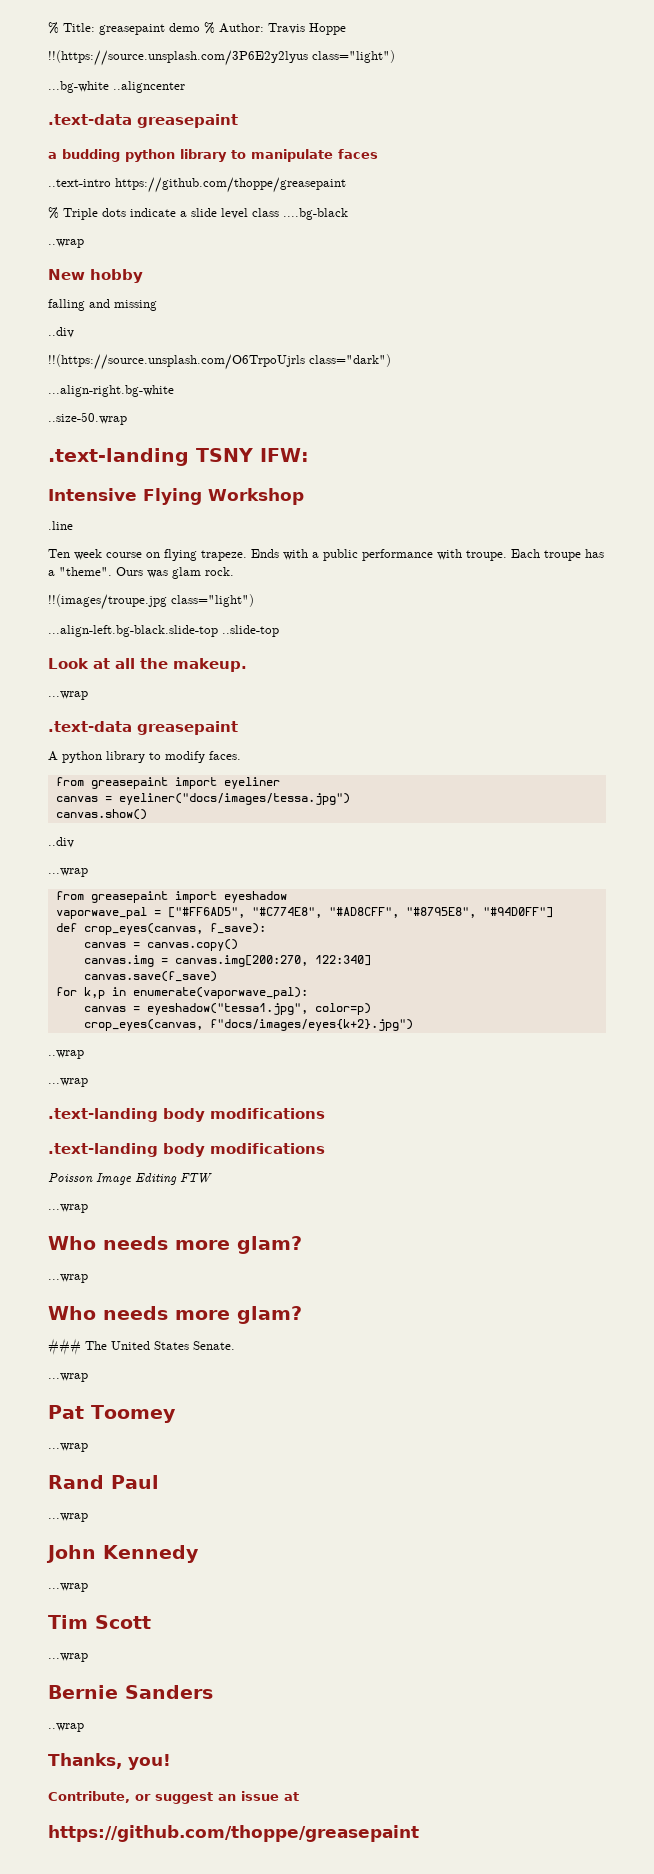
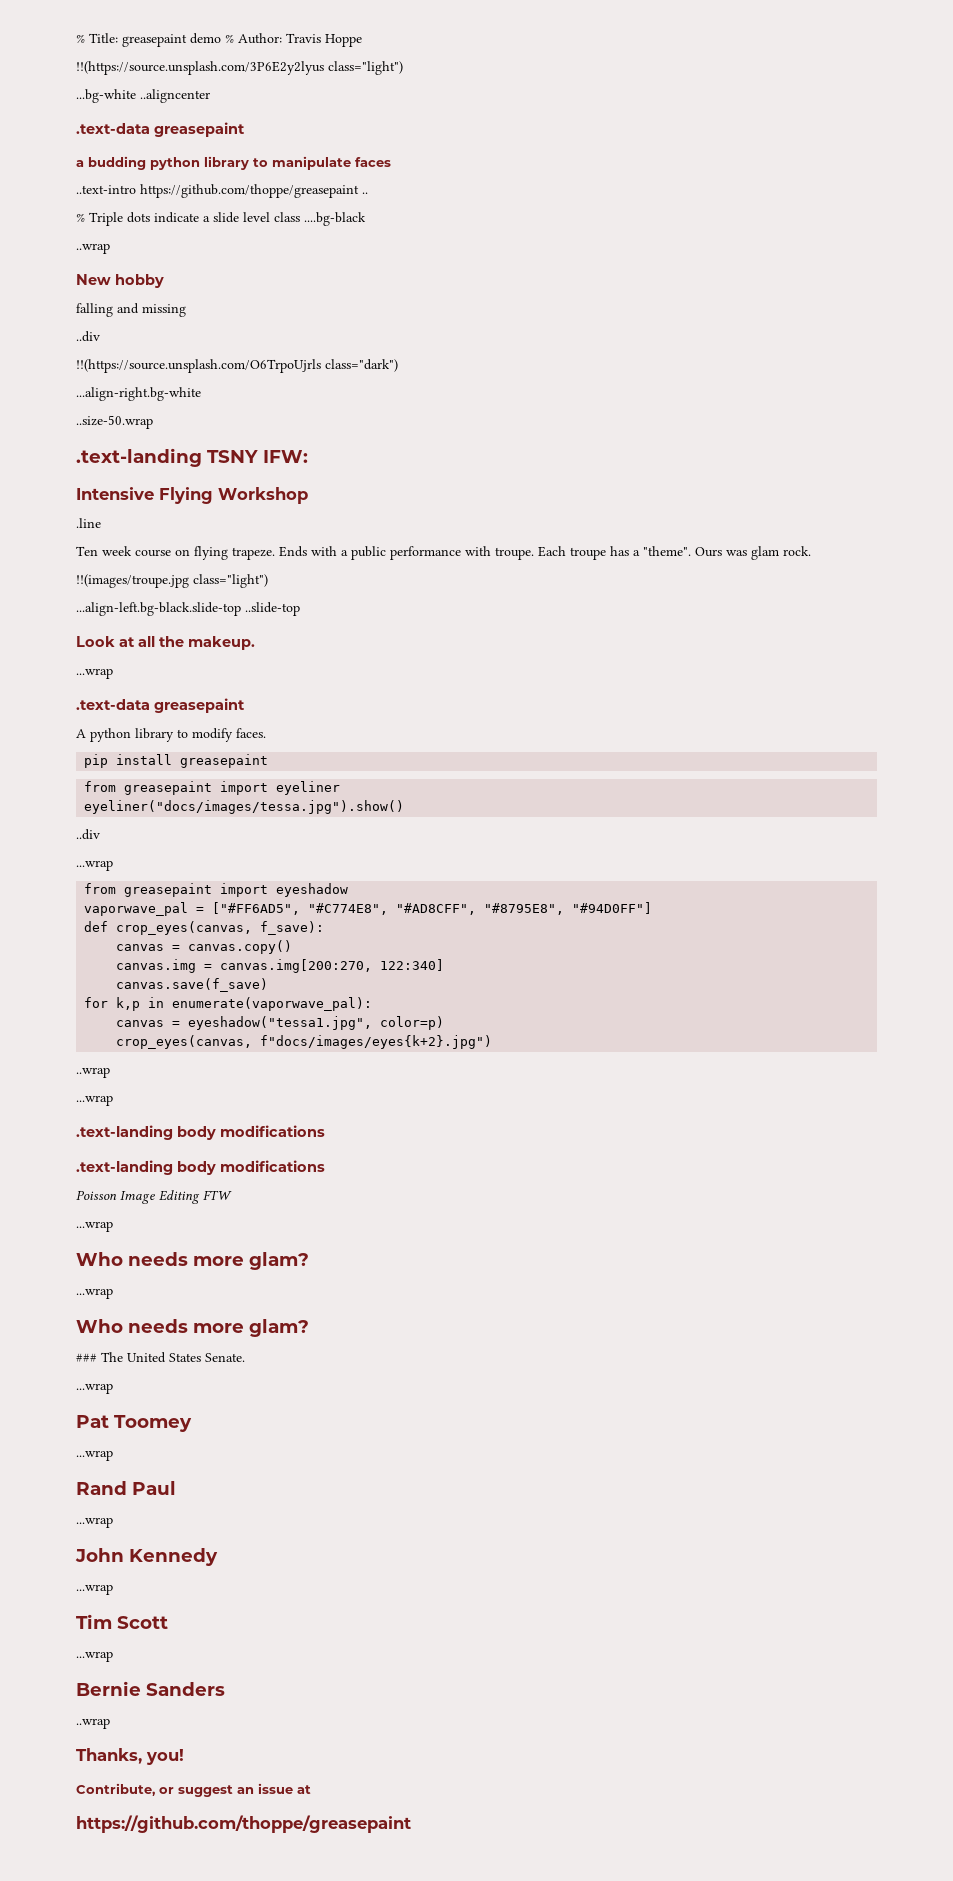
(346, 185) none -> [362,192,368,194] ..
(241, 755) none -> [84,754,269,768] // pip install greasepaint
[55,793,350,805] [55,809,147,820] canvas = eyeliner("docs/images/tessa.jpg") // canvas.show() -> [84,800,405,814] eyeliner("docs/images/tessa.jpg").show()

